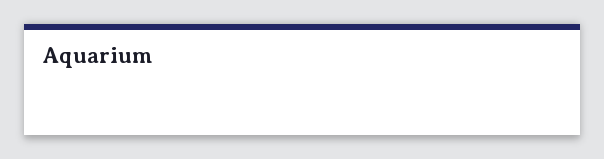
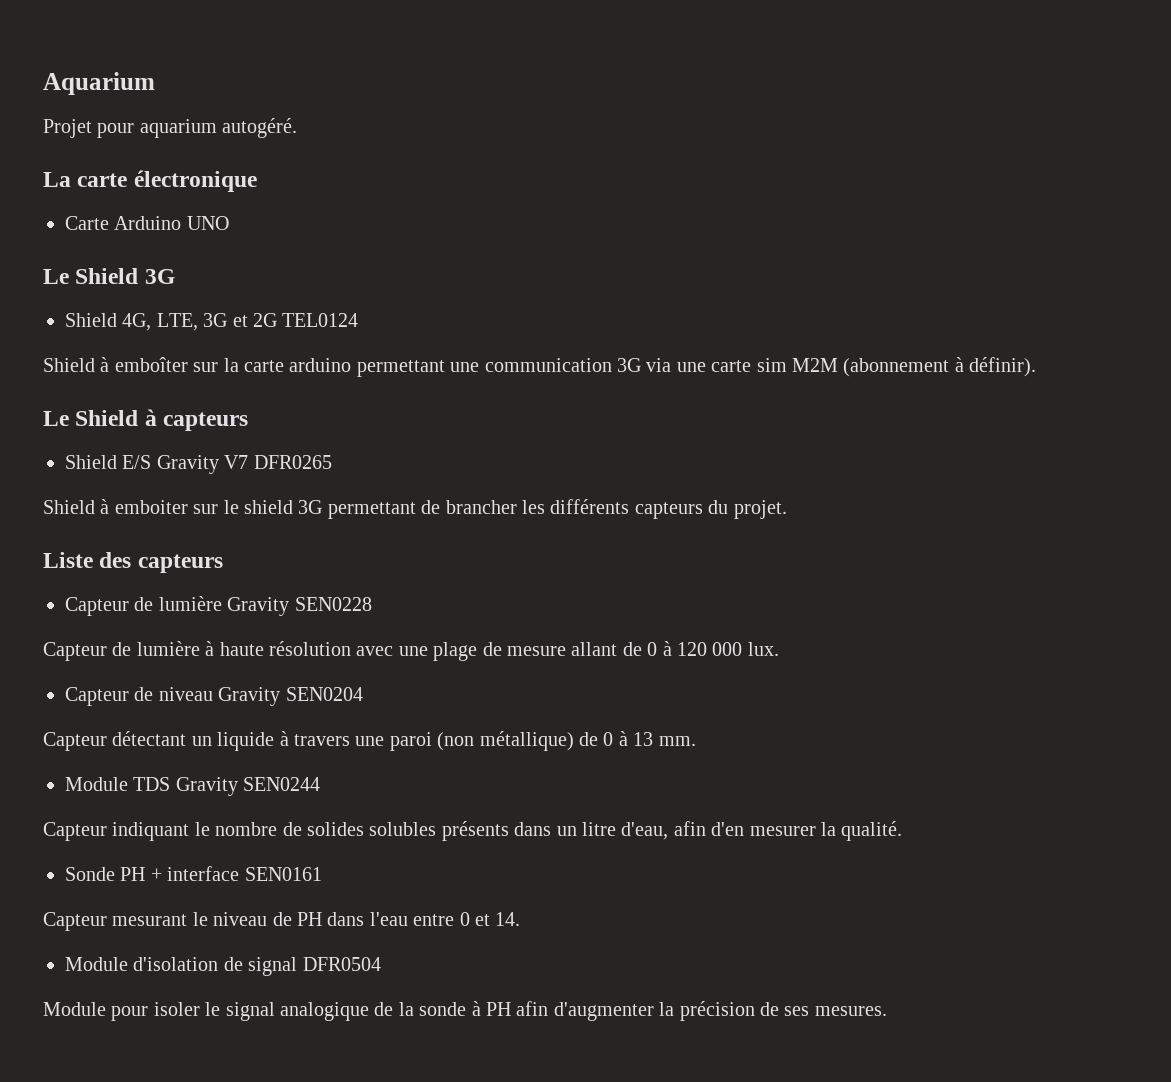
(153, 57) none -> [43,118,298,138] [43,170,257,192] [65,216,229,230] [43,268,175,284] [65,313,359,331] [43,357,1037,377] [43,409,249,431] [65,455,332,474] [43,499,787,519] [43,552,223,573] [65,596,372,616] [43,641,779,661] [65,687,363,706] [43,731,696,751] [65,777,321,796] [43,821,903,841] [65,866,322,881] [43,912,521,931] [65,957,381,976] [43,1001,887,1021] // Projet pour aquarium autogéré. // La carte électronique // Carte Arduino UNO // Le Shield 3G // Shield 4G, LTE, 3G et 2G TEL0124 // Shield à emboîter sur la carte arduino permettant une communication 3G via une carte sim M2M (abonnement à définir). // Le Shield à capteurs // Shield E/S Gravity V7 DFR0265 // Shield à emboiter sur le shield 3G permettant de brancher les différents capteurs du projet. // Liste des capteurs // Capteur de lumière Gravity SEN0228 // Capteur de lumière à haute résolution avec une plage de mesure allant de 0 à 120 000 lux. // Capteur de niveau Gravity SEN0204 // Capteur détectant un liquide à travers une paroi (non métallique) de 0 à 13 mm. // Module TDS Gravity SEN0244 // Capteur indiquant le nombre de solides solubles présents dans un litre d'eau, afin d'en mesurer la qualité. // Sonde PH + interface SEN0161 // Capteur mesurant le niveau de PH dans l'eau entre 0 et 14. // Module d'isolation de signal DFR0504 // Module pour isoler le signal analogique de la sonde à PH afin d'augmenter la précision de ses mesures.

